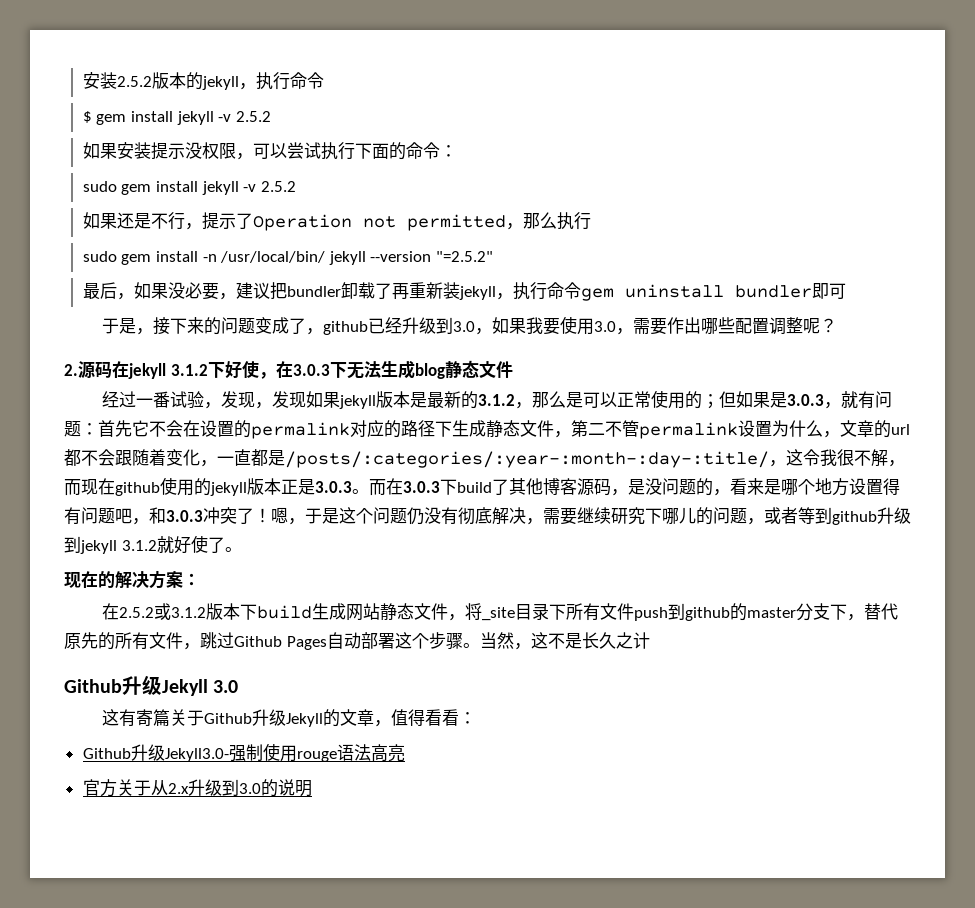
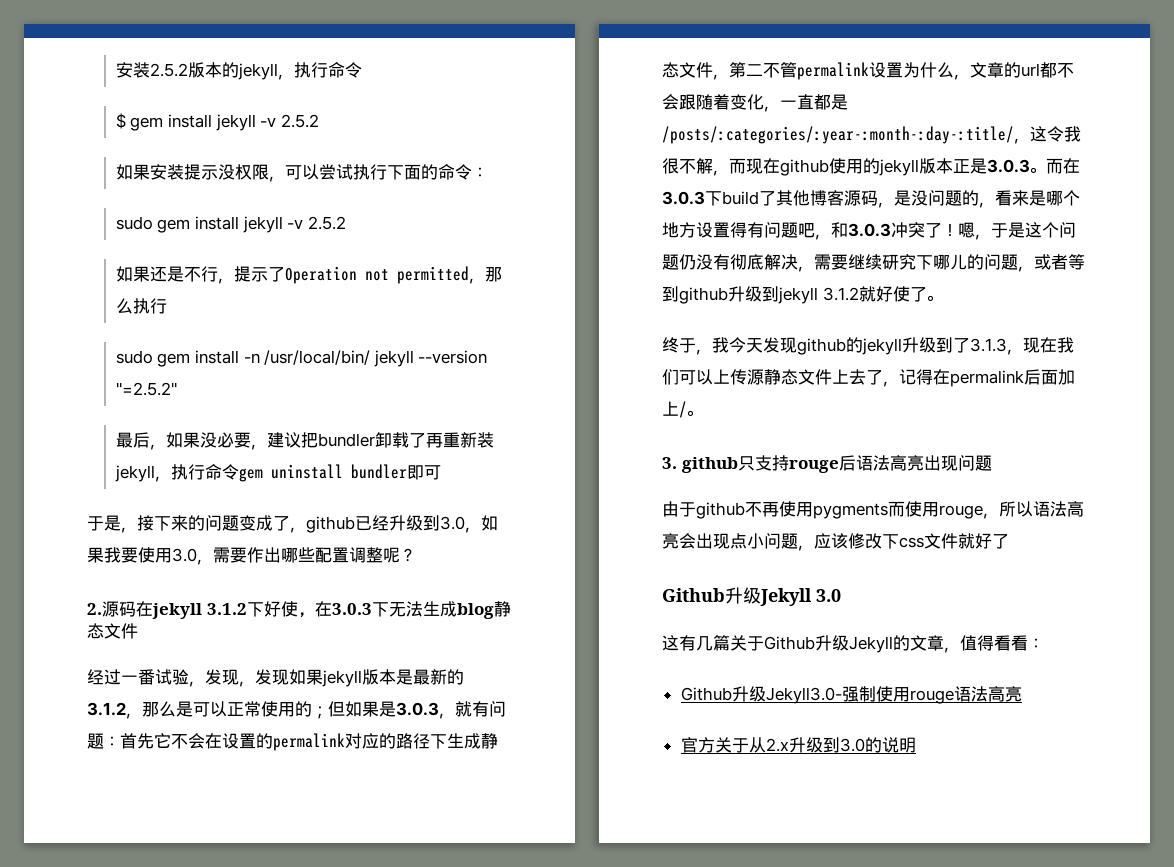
[64,570,200,589] [101,603,898,621] [64,632,650,650] 现在的解决方案： // 在2.5.2或3.1.2版本下build生成网站静态文件，将_site目录下所有文件push到github的master分支下，替代原先的所有文件，跳过Github Pages自动部署这个步骤。当然，这不是长久之计 -> [662,337,1074,355] [662,369,1075,387] [662,401,703,418] [662,455,992,473] [662,501,1084,519] [662,533,1009,551] 终于，我今天发现github的jekyll升级到了3.1.3，现在我们可以上传源静态文件上去了，记得在permalink后面加上/。 // 3. github只支持rouge后语法高亮出现问题 // 由于github不再使用pygments而使用rouge，所以语法高亮会出现点小问题，应该修改下css文件就好了
[135,709,153,727] 寄 -> [696,636,713,651] 几

